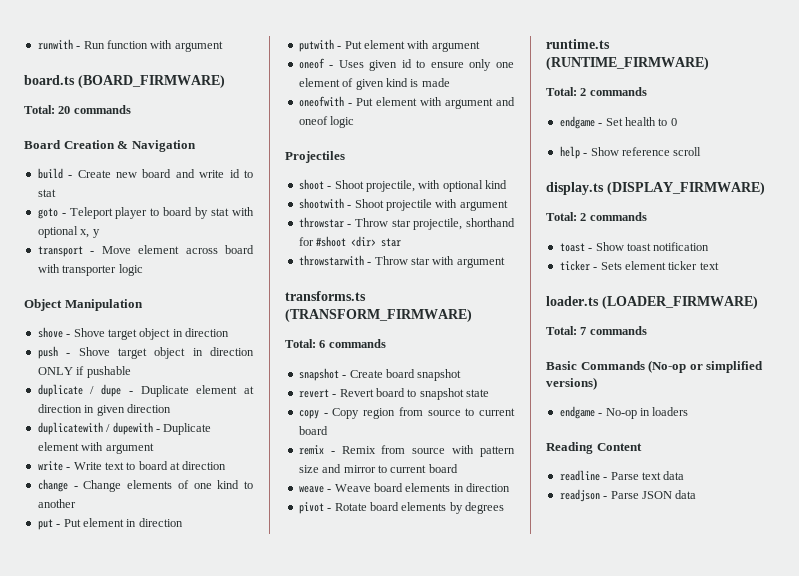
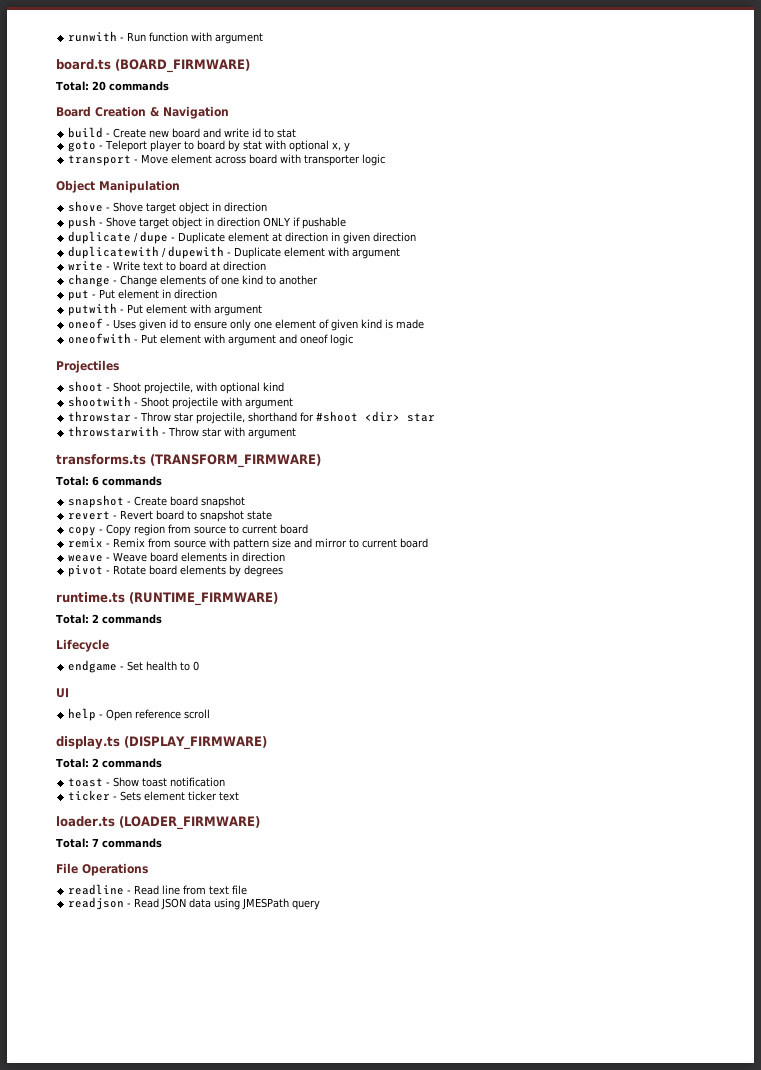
(647, 91) none -> [56,639,109,652] // Lifecycle
(677, 122) none -> [56,688,69,698] // UI
[590,147,619,156] Show -> [106,709,133,721] Open
[546,360,764,373] [546,377,597,390] [559,406,689,419] [546,442,642,454] [559,470,685,481] Basic Commands (No-op or simplified versions) // endgame - No-op in loaders // Reading Content // readline - Parse text data -> [56,863,148,876] [68,884,248,895] File Operations // readline - Read line from text file
[610,491,639,499] Parse -> [134,898,160,908] Read
(697, 494) none -> [214,898,321,910] using JMESPath query

